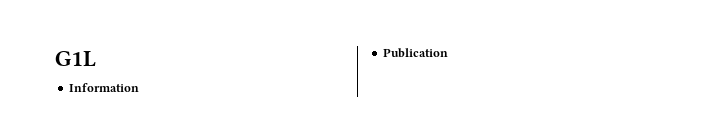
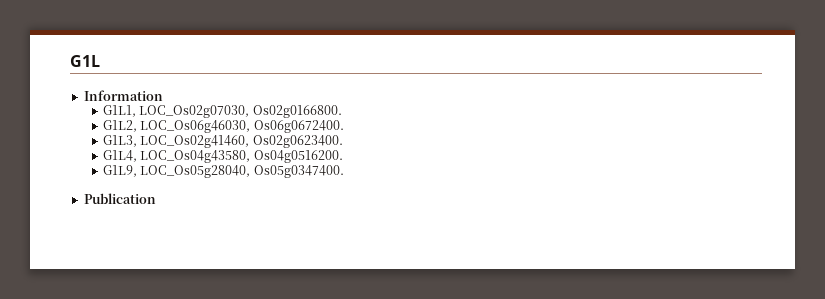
(139, 87) none -> [103,105,342,118] [103,120,344,133] [103,135,343,148] [103,150,343,163] [103,165,344,178] // G1L1, LOC_Os02g07030, Os02g0166800. // G1L2, LOC_Os06g46030, Os06g0672400. // G1L3, LOC_Os02g41460, Os02g0623400. // G1L4, LOC_Os04g43580, Os04g0516200. // G1L9, LOC_Os05g28040, Os05g0347400.

